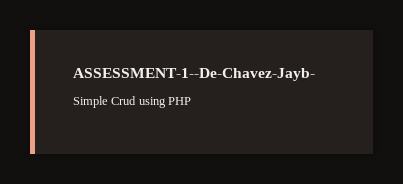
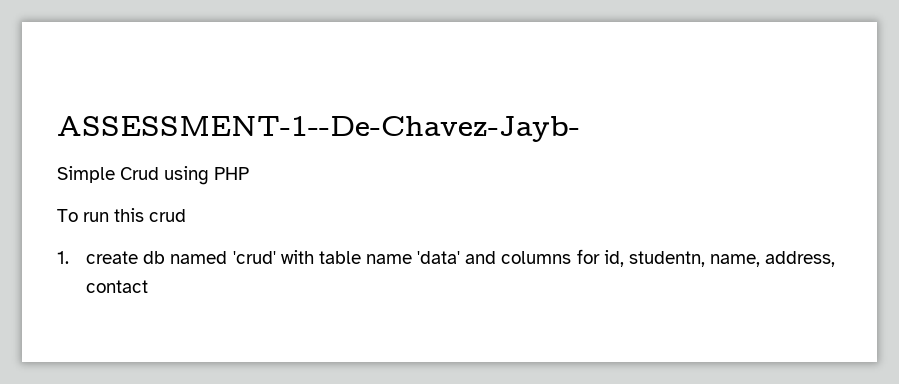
(192, 101) none -> [57,208,187,222] [57,249,836,267] [86,280,149,293] // To run this crud // 1. create db named 'crud' with table name 'data' and columns for id, studentn, name, address, contact

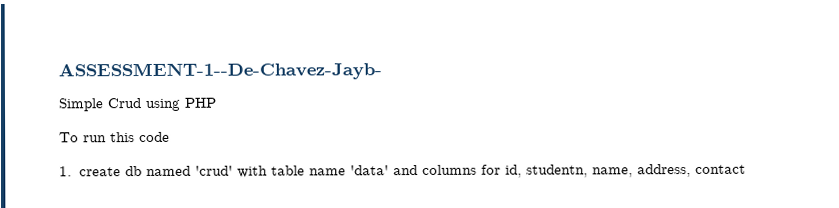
[149,209,187,222] crud -> [139,131,170,143] code

